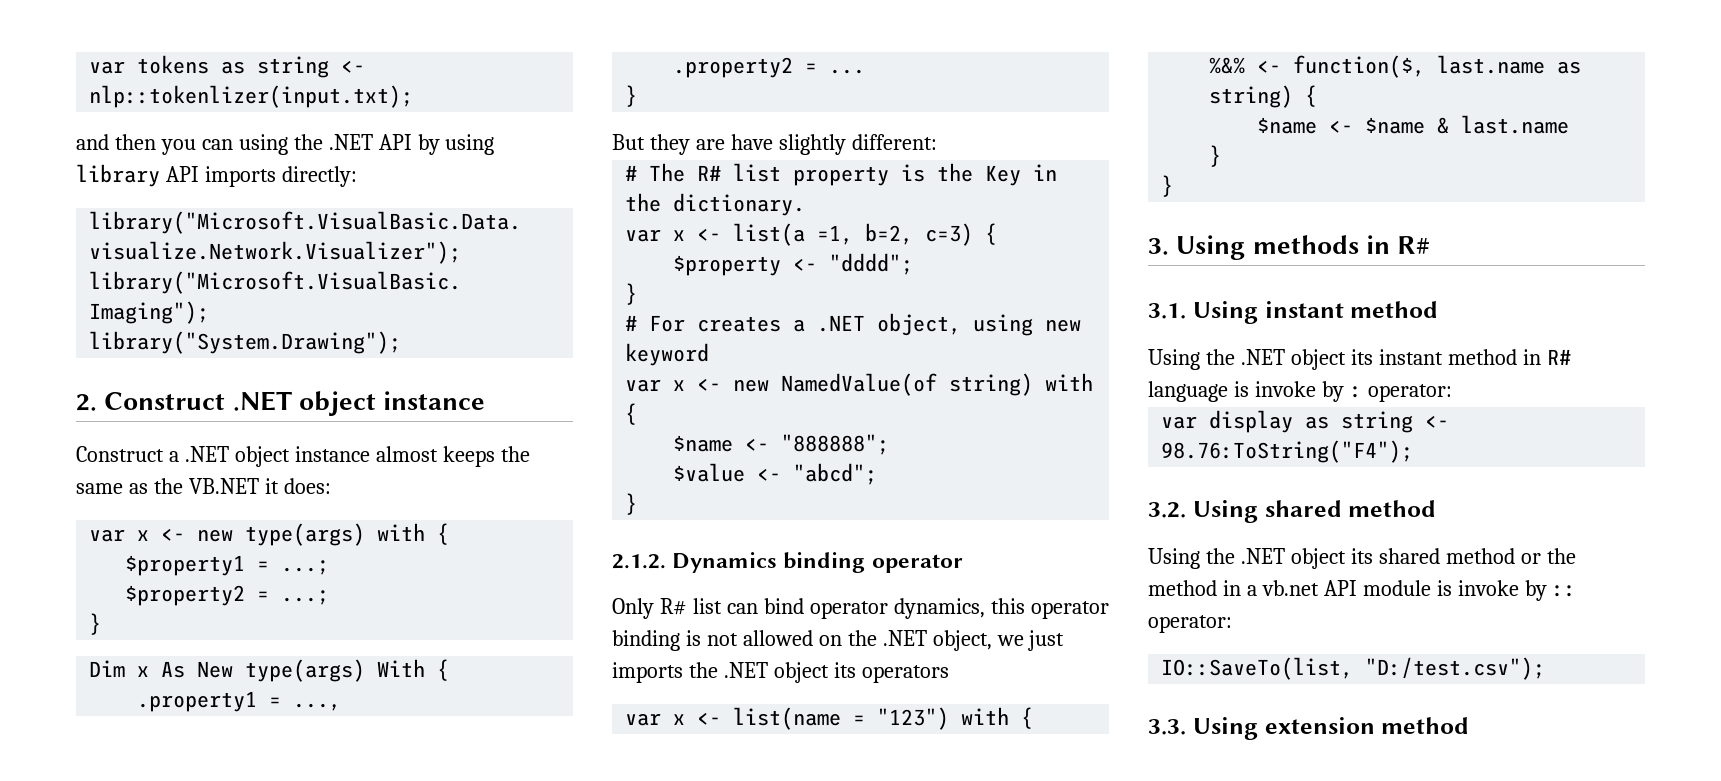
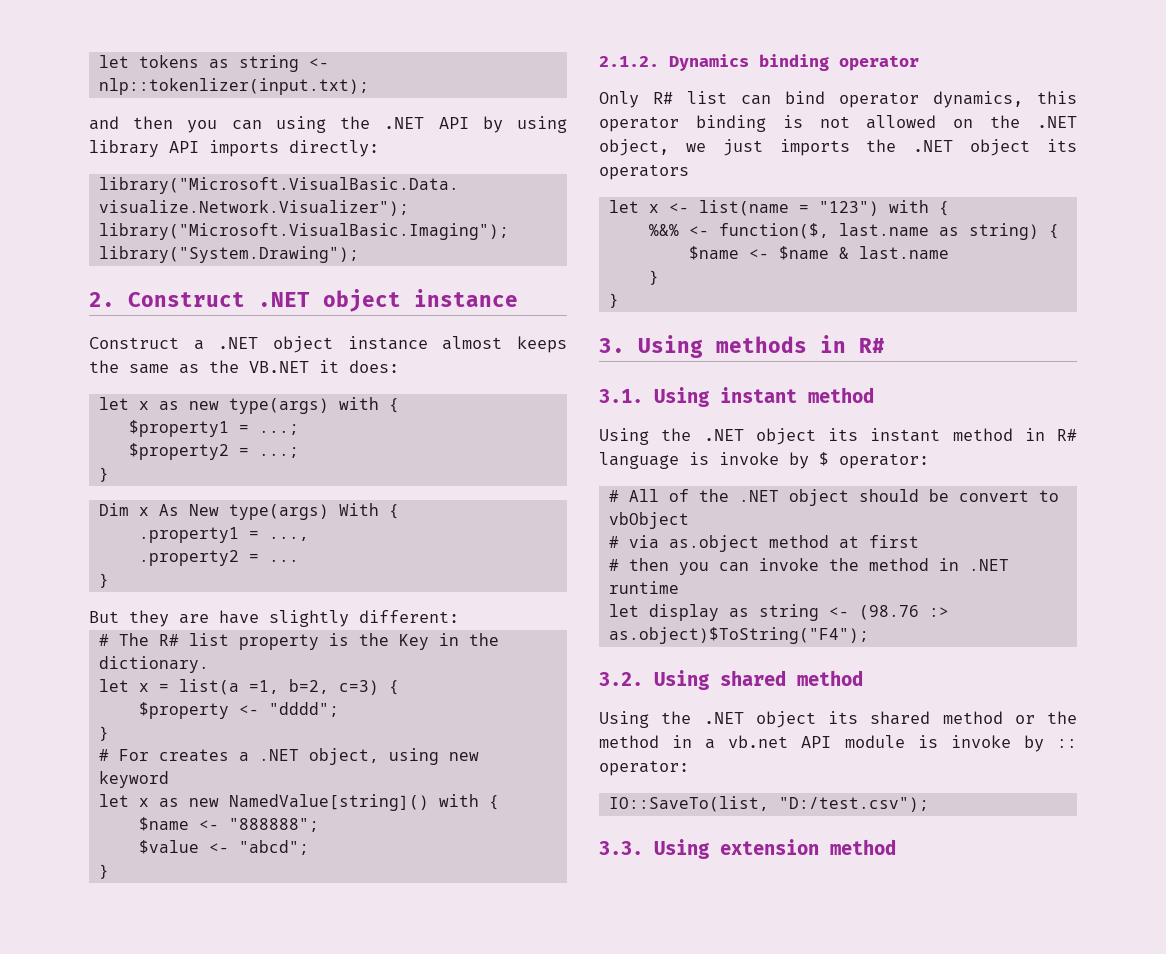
[89,61,126,74] var -> [98,55,129,68] let
[89,528,186,542] var x <- -> [98,397,179,410] let x as
[625,228,722,242] var x <- -> [98,679,169,692] let x =
[625,373,1034,396] var x <- new NamedValue(of string) -> [98,794,429,811] let x as new NamedValue[string]()
[625,713,662,726] var -> [608,200,639,213] let
[1349,384,1452,402] [1161,416,1198,429] : operator: // var -> [819,452,929,469] [608,489,1059,506] [608,512,689,529] [608,535,919,552] [608,558,1009,575] [608,581,679,594] [608,604,639,617] $ operator: // # All of the .NET object should be convert to vbObject // # via as.object method at first // # then you can invoke the method in .NET runtime // let
[1161,440,1414,463] 98.76:ToString("F4"); -> [858,605,949,620] [608,627,869,644] (98.76 :> as.object)$ToString("F4");

